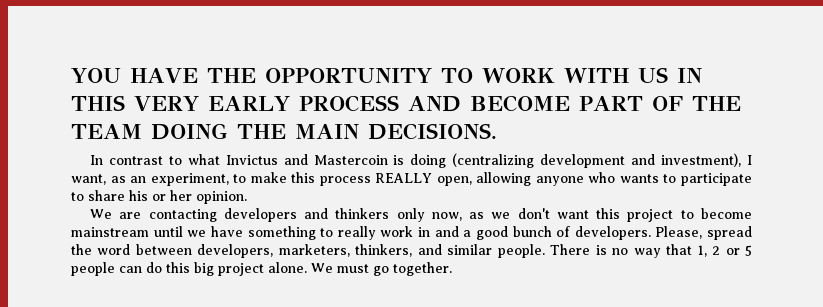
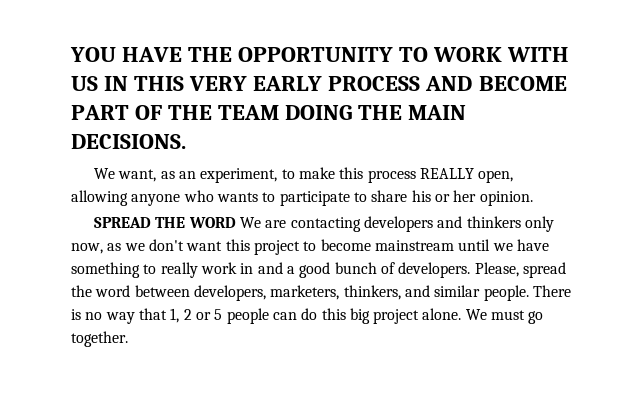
[89,153,753,168] In contrast to what Invictus and Mastercoin is doing (centralizing development and investment), I -> [93,168,115,179] We
(247, 197) none -> [93,217,236,228] SPREAD THE WORD

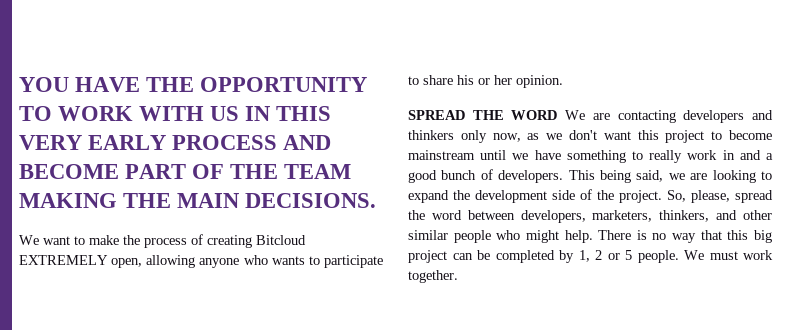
[285,105,353,120] DOING -> [19,193,117,208] MAKING
[118,167,474,183] want, as an experiment, to make this process REALLY -> [43,234,306,248] [19,255,108,265] want to make the process of creating Bitcloud EXTREMELY
[474,262,519,277] Please, -> [568,170,772,183] [408,189,730,203] This being said, we are looking to expand the development side of the project. So, please,
[434,285,529,301] similar people. -> [743,210,772,220] [408,230,593,243] other similar people who might help.
[170,308,462,324] 1, 2 or 5 people can do this big project alone. -> [727,230,772,243] [408,250,679,263] this big project can be completed by 1, 2 or 5 people.
[528,311,544,324] go -> [743,250,773,260] work

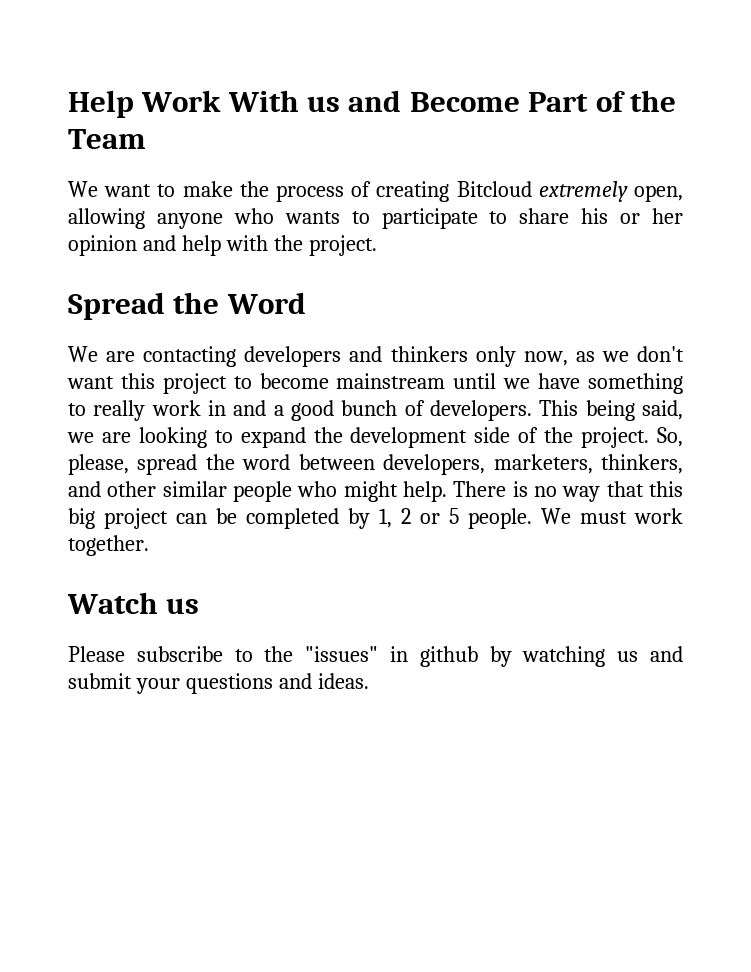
[19,77,368,92] [19,106,332,121] [19,135,332,150] [19,164,352,179] [19,193,377,208] YOU HAVE THE OPPORTUNITY TO WORK WITH US IN THIS VERY EARLY PROCESS AND BECOME PART OF THE TEAM MAKING THE MAIN DECISIONS. -> [68,90,676,118] [68,129,146,149] Help Work With us and Become Part of the Team
[19,255,108,265] EXTREMELY -> [538,181,628,202] extremely
[516,75,563,88] [408,110,558,120] opinion. // SPREAD THE WORD -> [68,235,377,256] [68,292,306,320] opinion and help with the project. // Spread the Word //
(458, 276) none -> [67,592,200,614] [68,646,683,667] [68,673,369,694] // Watch us // Please subscribe to the "issues" in github by watching us and submit your questions and ideas.

